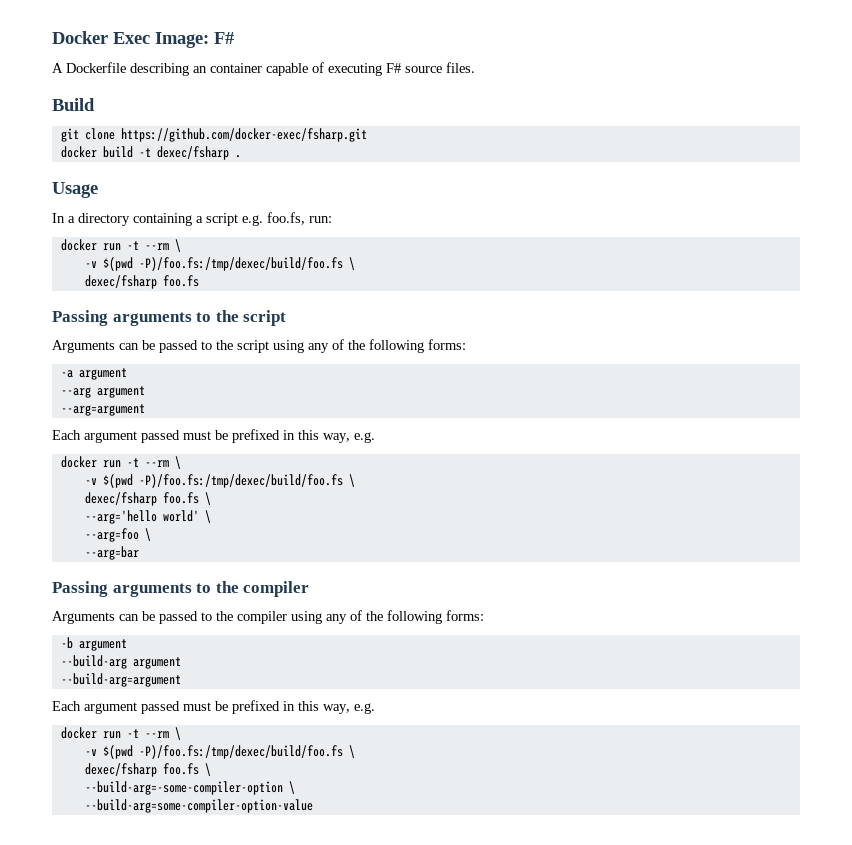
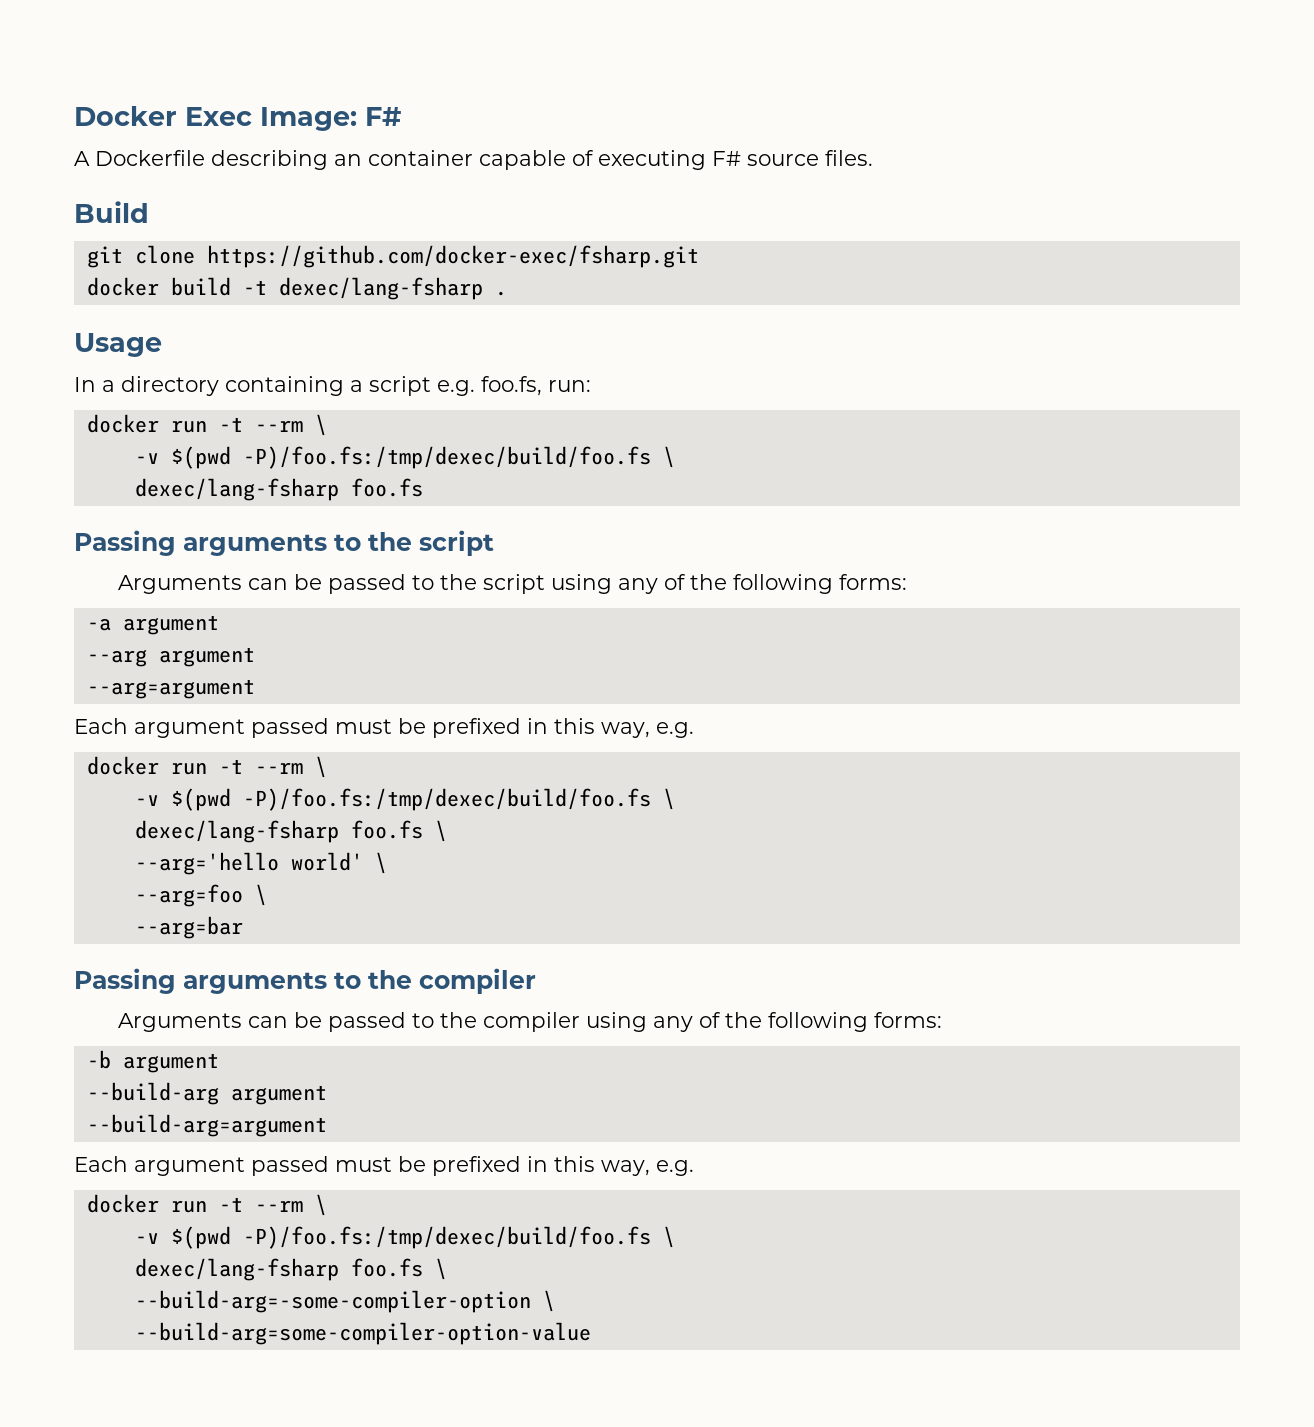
[156,146,229,160] dexec/fsharp -> [278,277,483,300] dexec/lang-fsharp
[84,275,157,289] dexec/fsharp -> [134,478,339,501] dexec/lang-fsharp
[84,492,157,506] dexec/fsharp -> [134,820,339,843] dexec/lang-fsharp
[84,763,157,777] dexec/fsharp -> [134,1258,339,1281] dexec/lang-fsharp

